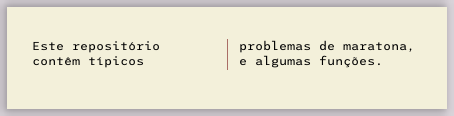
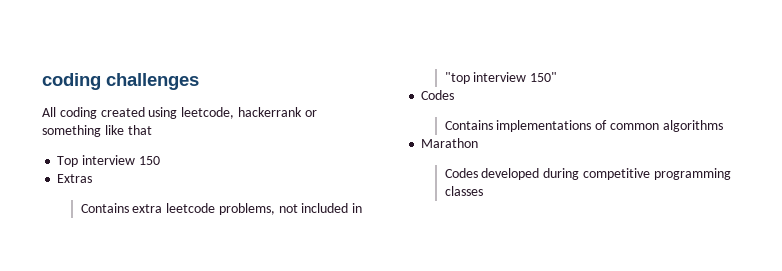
[32,41,160,53] [32,56,144,68] [239,40,415,53] [239,55,383,68] Este repositório contêm típicos problemas de maratona, e algumas funções. -> [42,73,199,90] [42,107,317,119] [42,125,152,137] [57,155,160,167] [57,174,93,183] [80,203,363,215] [444,72,558,84] [421,90,455,100] [444,120,723,132] [421,138,479,148] [444,168,731,180] [444,186,483,196] coding challenges // All coding created using leetcode, hackerrank or something like that // Top interview 150 // Extras // Contains extra leetcode problems, not included in "top interview 150" // Codes // Contains implementations of common algorithms // Marathon // Codes developed during competitive programming classes

